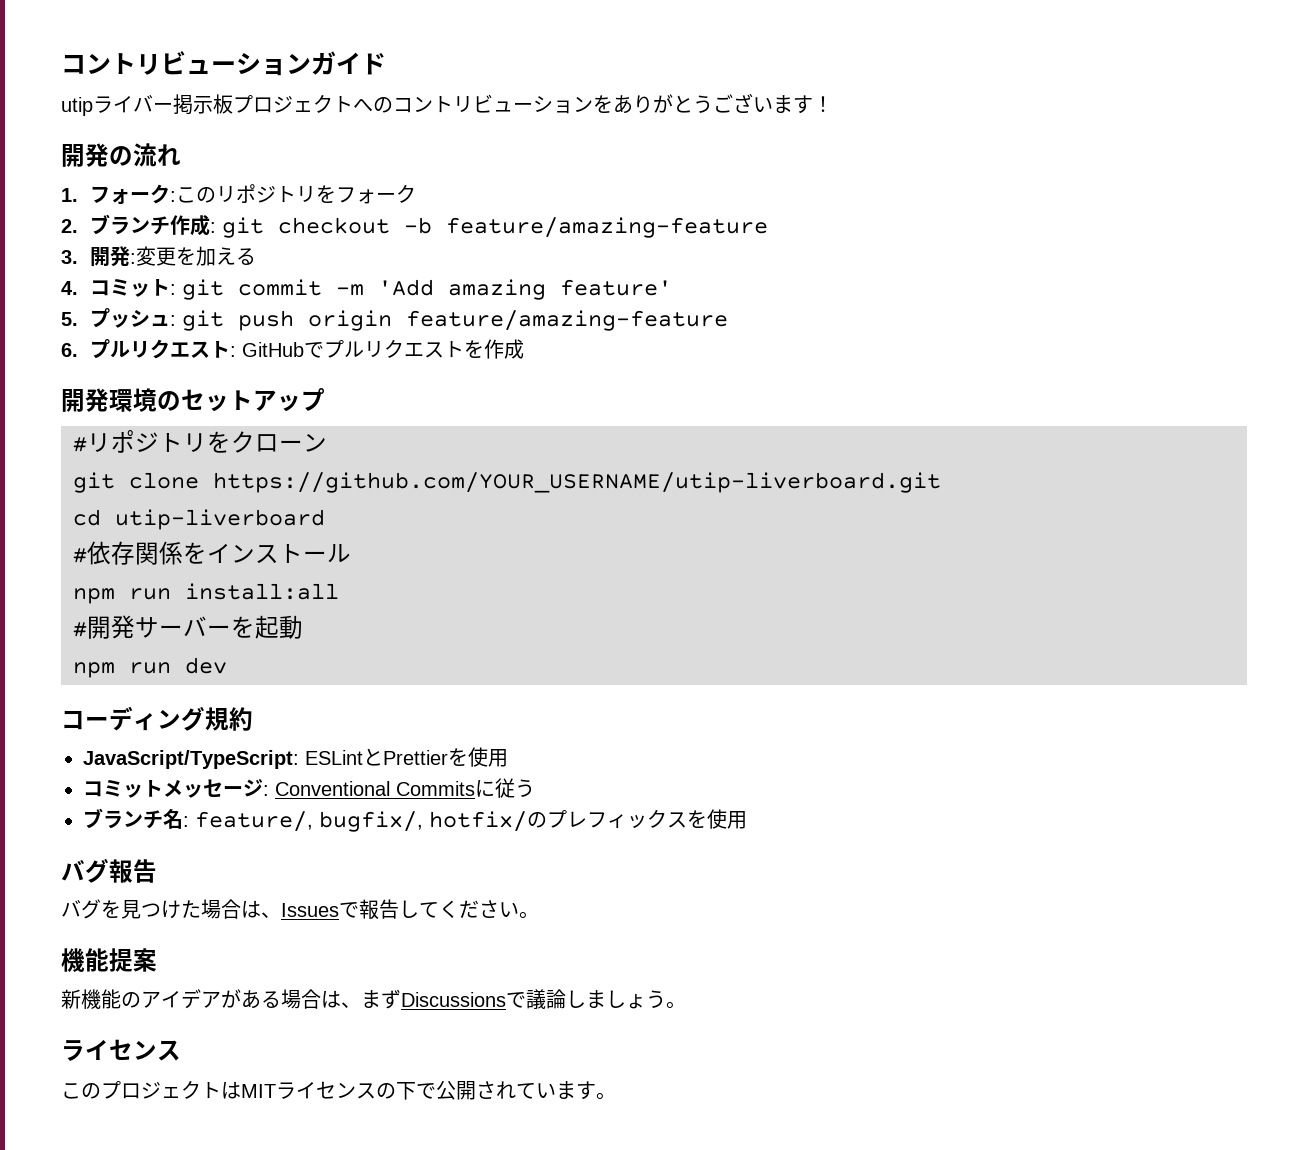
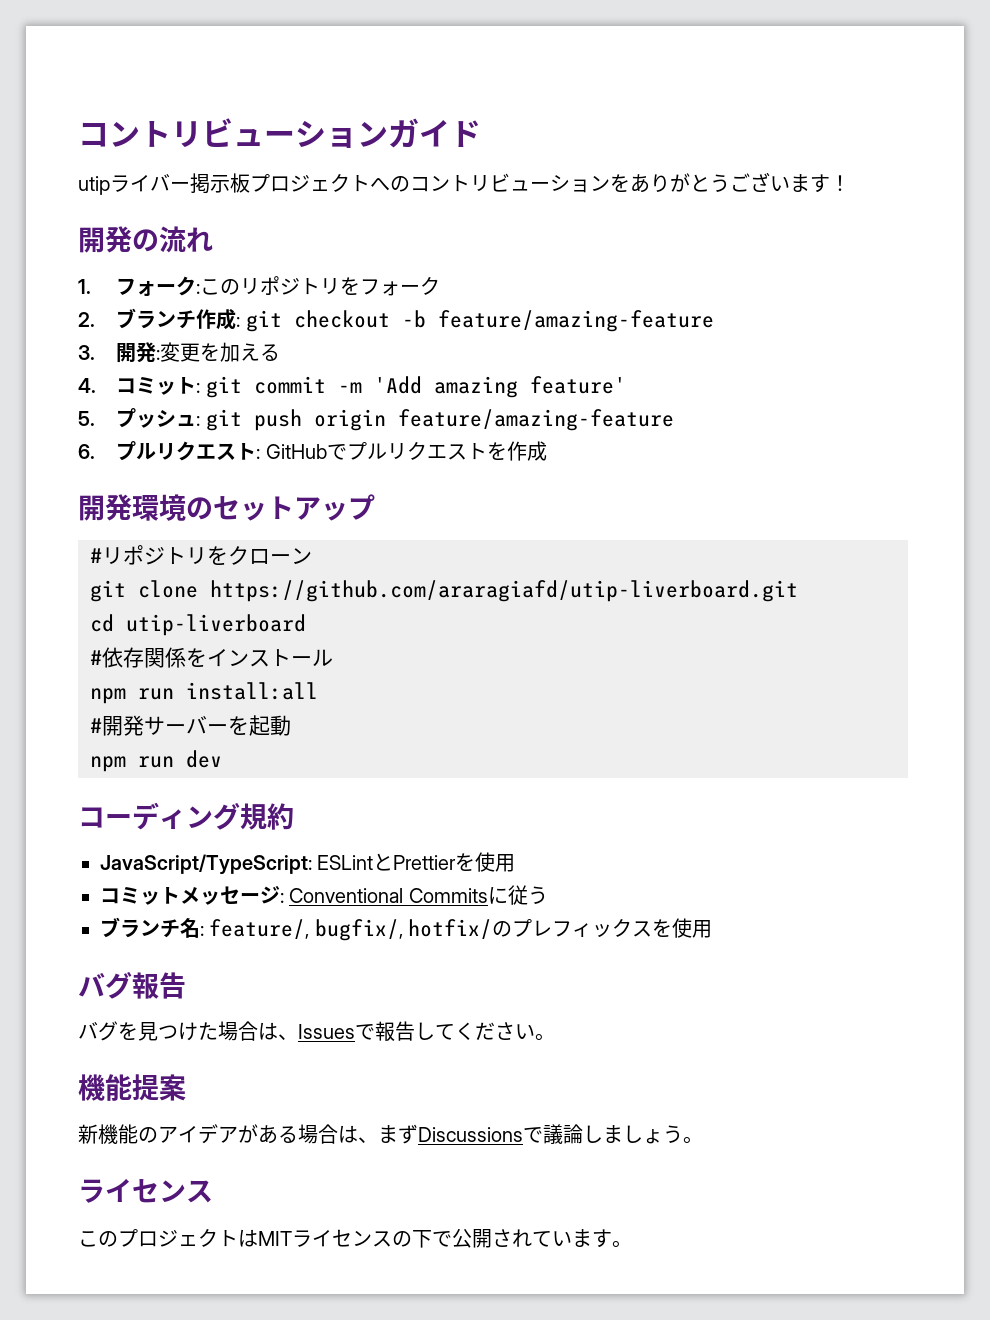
[213,472,941,493] https://github.com/YOUR_USERNAME/utip-liverboard.git -> [210,580,798,602] https://github.com/araragiafd/utip-liverboard.git

